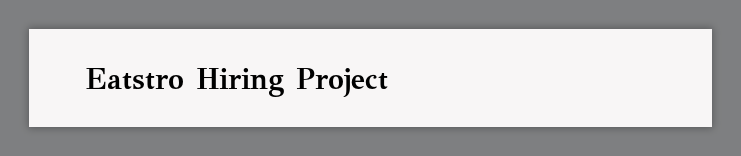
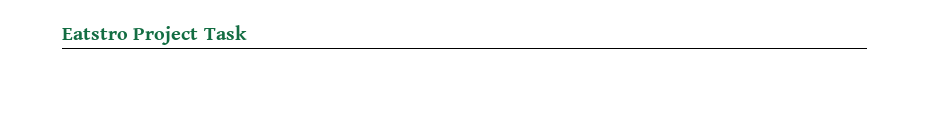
[196,68,388,97] Hiring Project -> [133,25,247,45] Project Task

